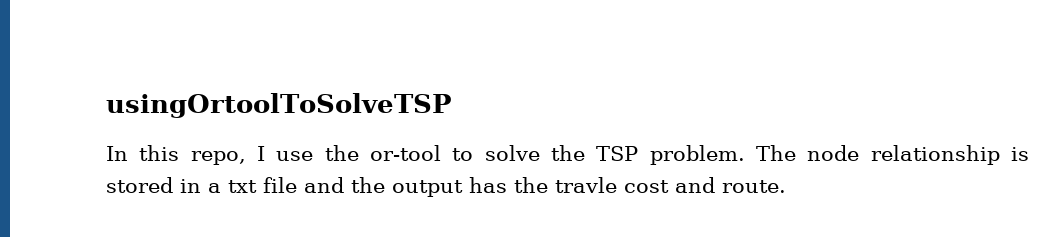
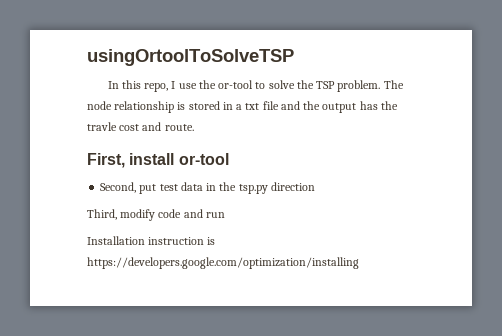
(786, 186) none -> [87,153,229,168] [100,182,315,194] [87,209,225,221] [87,236,216,245] [87,257,359,269] // First, install or-tool // Second, put test data in the tsp.py direction // Third, modify code and run // Installation instruction is https://developers.google.com/optimization/installing

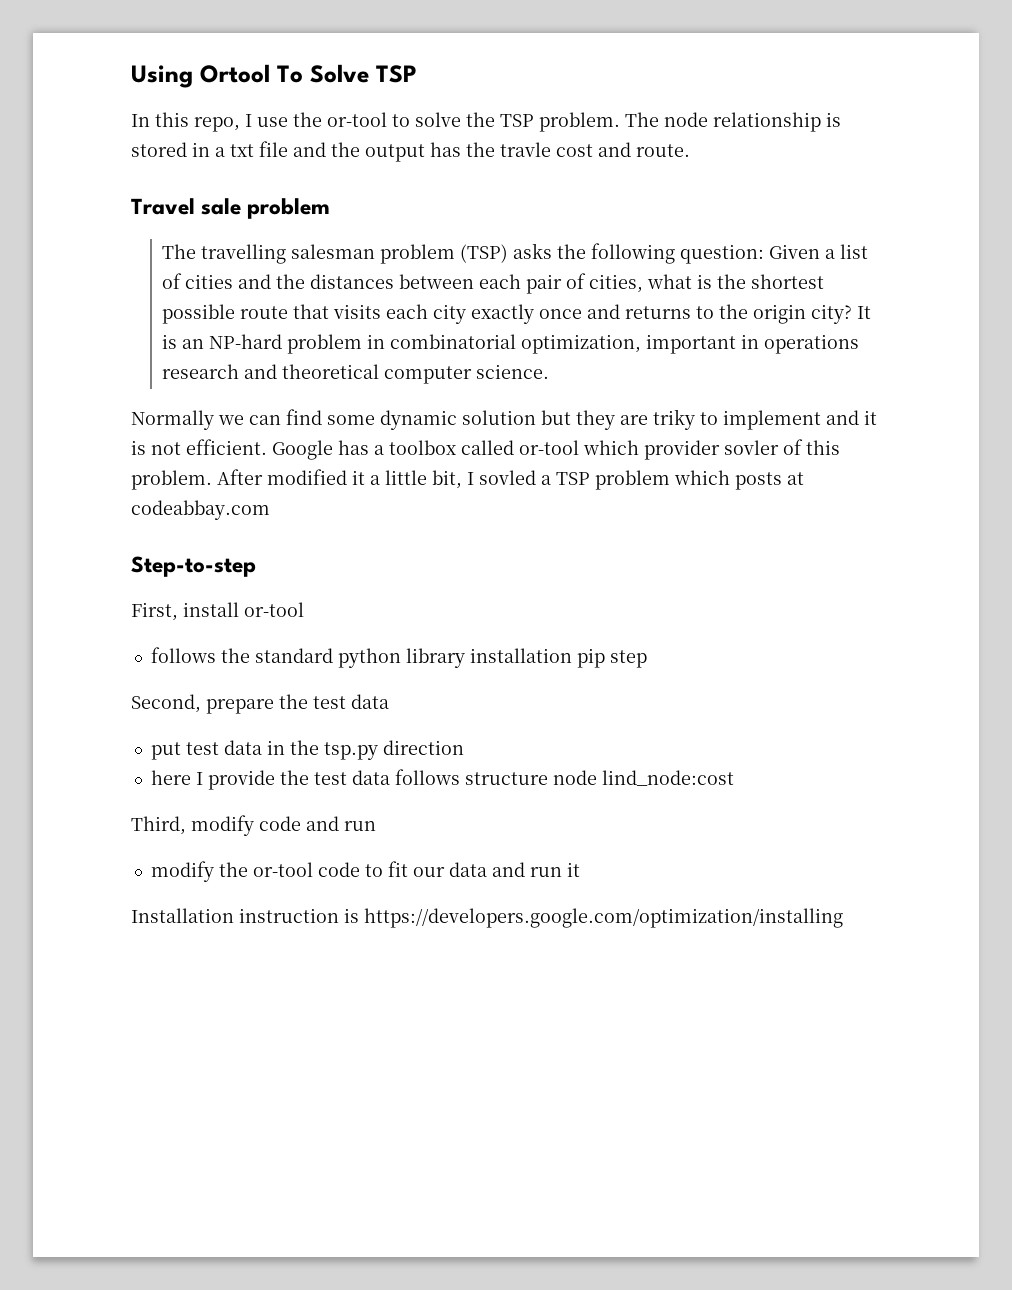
[87,49,294,66] usingOrtoolToSolveTSP -> [131,64,417,88] Using Ortool To Solve TSP
[87,153,229,168] [100,182,137,193] First, install or-tool // Second, -> [131,198,331,219] [162,243,869,264] [162,273,825,294] [162,304,872,324] [162,334,860,354] [162,364,550,384] [131,409,877,430] [131,439,840,460] [131,469,804,490] [131,500,270,520] [131,556,256,577] [131,602,304,621] [150,647,647,668] [131,694,389,714] Travel sale problem // The travelling salesman problem (TSP) asks the following question: Given a list of cities and the distances between each pair of cities, what is the shortest possible route that visits each city exactly once and returns to the origin city? It is an NP-hard problem in combinatorial optimization, important in operations research and theoretical computer science. // Normally we can find some dynamic solution but they are triky to implement and it is not efficient. Google has a toolbox called or-tool which provider sovler of this problem. After modified it a little bit, I sovled a TSP problem which posts at codeabbay.com // Step-to-step // First, install or-tool // follows the standard python library installation pip step // Second, prepare the test data //
(315, 186) none -> [150,769,734,790] // here I provide the test data follows structure node lind_node:cost
(225, 215) none -> [150,861,580,882] // modify the or-tool code to fit our data and run it

